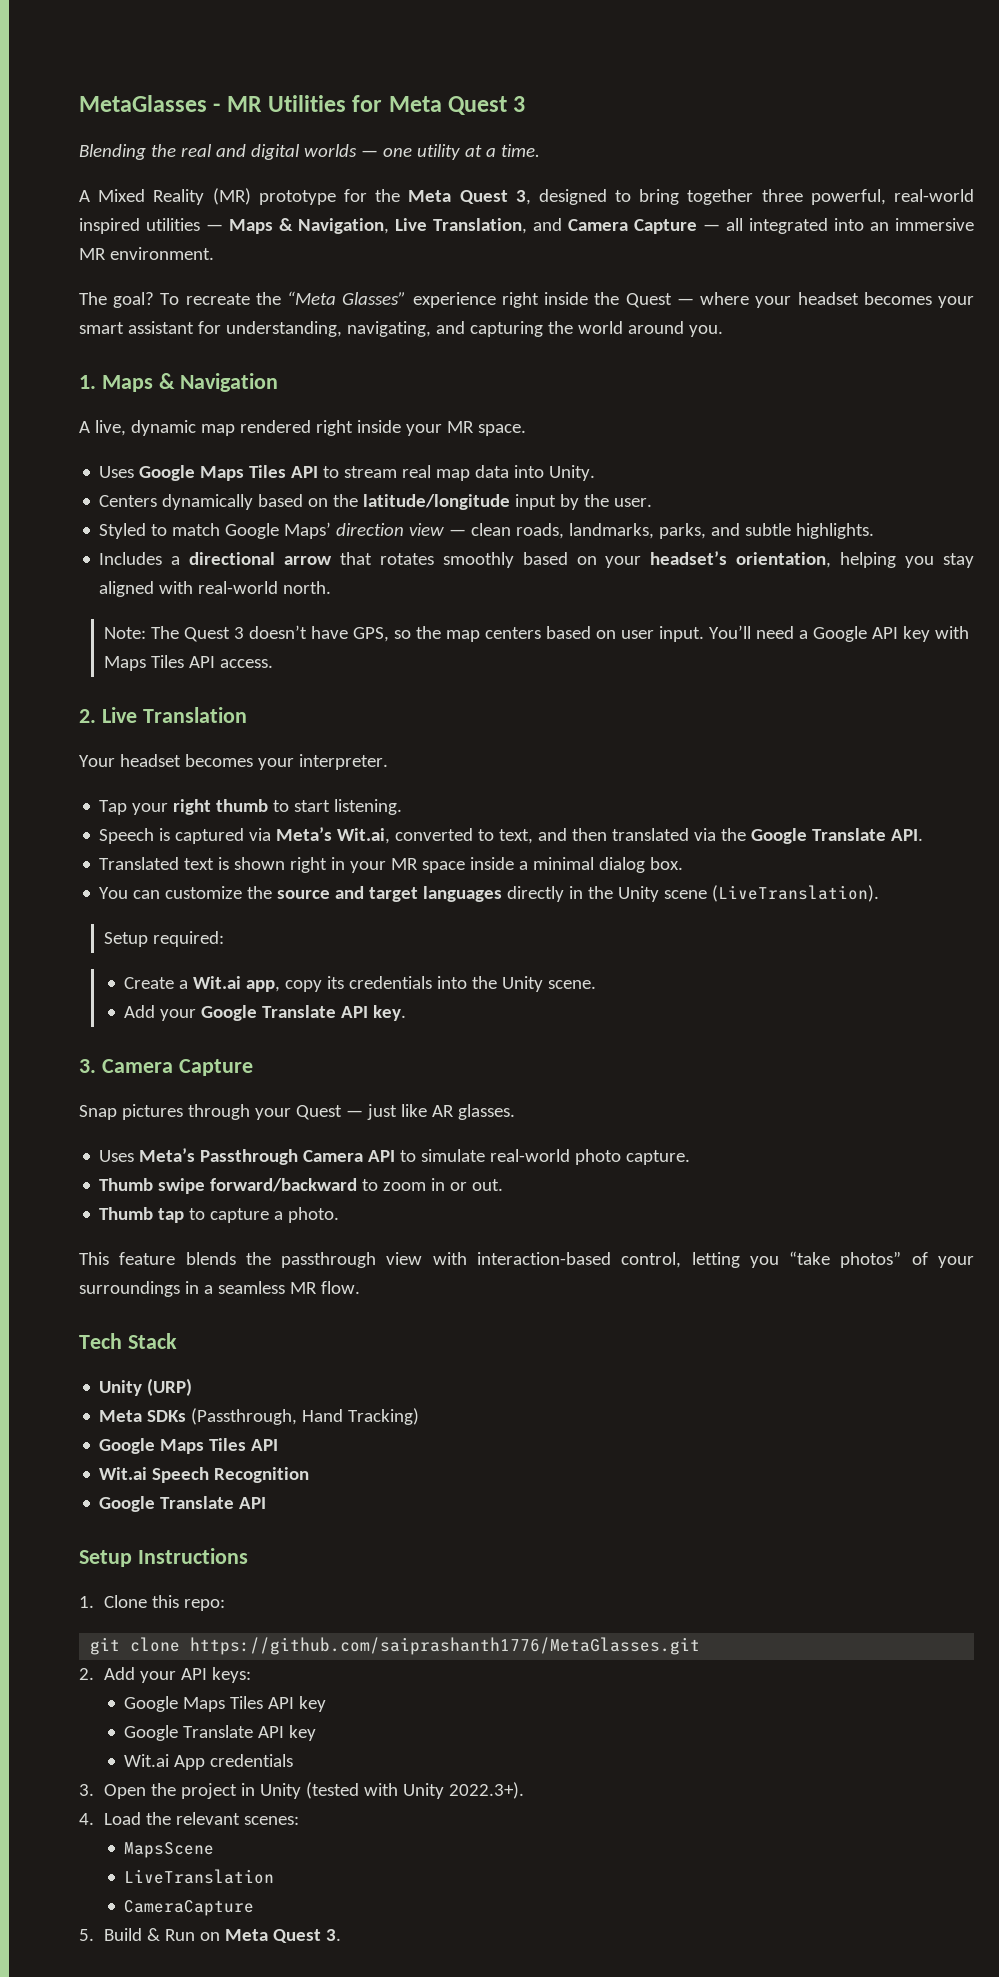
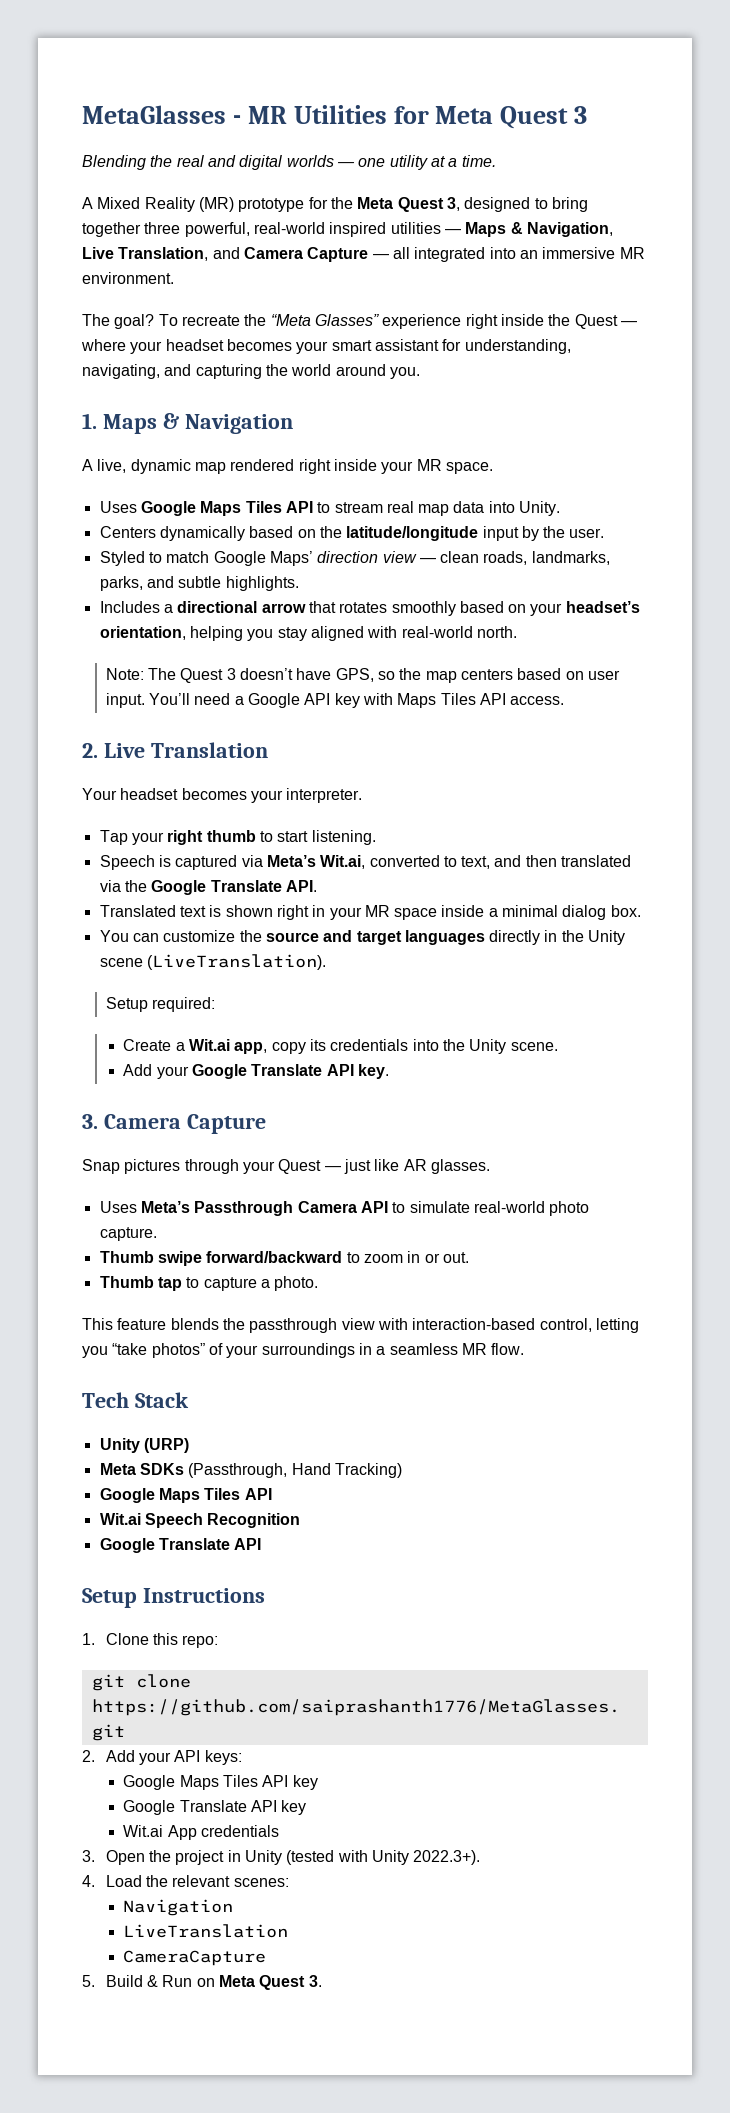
[124,1842,215,1858] MapsScene -> [123,1899,234,1916] Navigation

